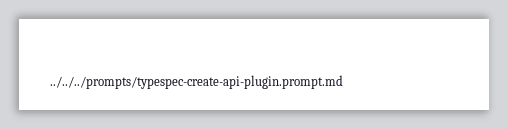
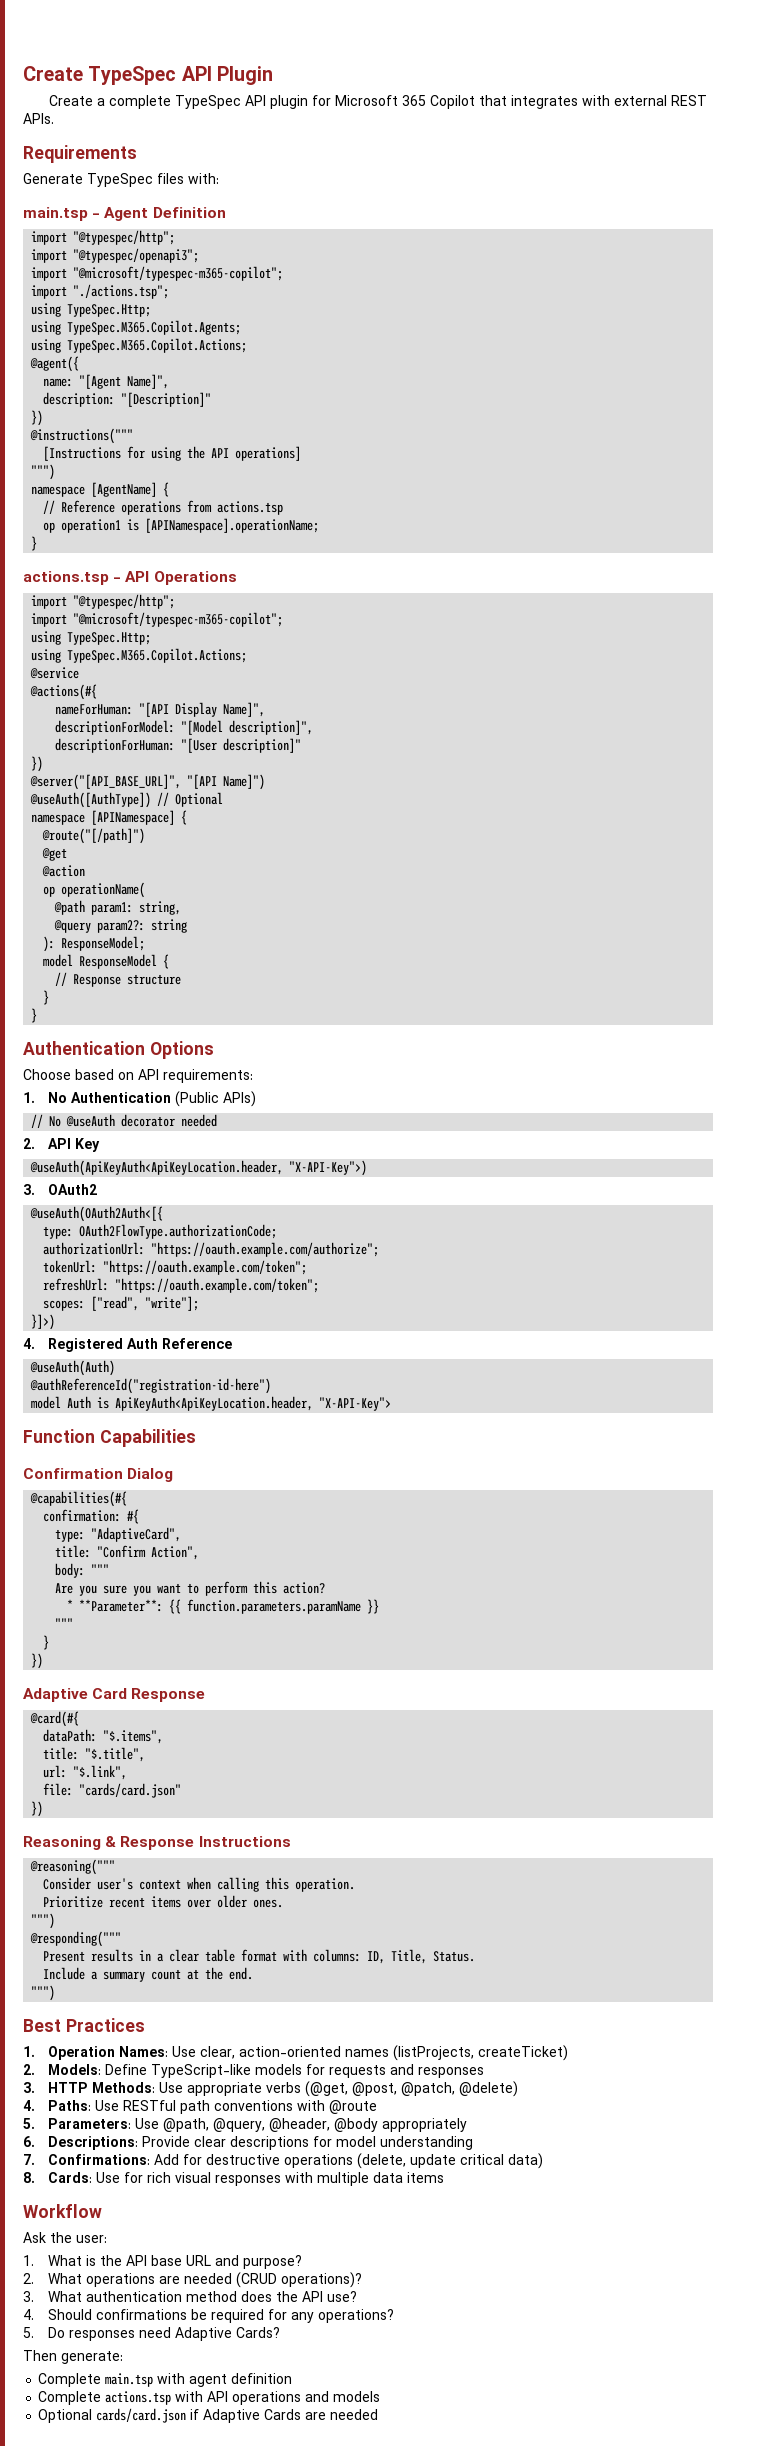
[50,75,343,89] ../../../prompts/typespec-create-api-plugin.prompt.md -> [23,66,273,85] [48,95,707,109] [23,113,54,124] [23,145,137,163] [23,173,219,187] [23,207,226,221] [31,230,176,245] [31,248,200,263] [31,266,284,281] [31,284,170,299] [31,303,152,317] [31,320,242,335] [31,338,248,353] [30,356,80,372] [43,374,170,389] [43,392,212,407] [31,410,44,426] [30,428,134,444] [43,446,302,461] [31,464,56,480] [31,482,170,497] [43,500,284,515] [43,518,320,533] [31,536,38,551] [23,571,237,585] [31,594,176,609] [31,612,284,627] [31,631,152,645] [31,648,248,663] [30,667,80,679] [30,684,98,700] [55,702,266,717] [55,720,314,735] [55,738,302,753] [31,756,44,772] [30,774,266,790] [30,792,224,808] [31,810,188,825] [42,828,146,844] [42,848,68,861] [42,865,86,877] [43,882,146,898] [54,900,182,915] [54,919,188,933] [43,936,146,952] [43,954,170,969] [55,972,182,987] [43,990,50,1005] [31,1008,38,1023] [23,1041,214,1059] [23,1069,253,1083] [23,1091,257,1107] [31,1114,218,1128] [23,1138,101,1152] [30,1160,368,1176] [23,1184,98,1195] [30,1206,164,1222] [43,1224,278,1239] [43,1242,380,1257] [43,1260,308,1275] [43,1278,320,1293] [43,1296,200,1311] [31,1314,56,1330] [23,1338,233,1352] [30,1360,116,1376] [30,1378,272,1394] [31,1396,392,1411] [23,1429,196,1447] [23,1468,174,1482] [30,1491,128,1507] [43,1509,140,1524] [55,1527,182,1542] [55,1545,200,1560] [55,1563,110,1578] [55,1581,326,1596] [67,1599,380,1614] [55,1618,74,1629] [43,1635,50,1650] [31,1653,44,1669] [23,1688,206,1702] [30,1711,80,1727] [43,1729,164,1744] [43,1747,146,1762] [43,1765,128,1780] [43,1783,182,1798] [31,1801,44,1817] [23,1836,291,1850] [30,1859,116,1875] [43,1877,356,1892] [43,1895,284,1908] [31,1913,56,1929] [30,1931,122,1947] [43,1949,476,1964] [43,1967,254,1982] [31,1985,56,2001] [23,2018,145,2032] [23,2045,569,2061] [23,2064,485,2078] [23,2081,519,2097] [23,2100,378,2114] [23,2118,468,2132] [23,2136,474,2150] [23,2153,544,2169] [23,2172,445,2186] [23,2204,102,2218] [23,2232,107,2243] [23,2255,303,2269] [23,2272,363,2288] [23,2291,358,2302] [23,2309,395,2323] [23,2327,281,2341] [23,2350,123,2364] [38,2373,293,2387] [38,2391,381,2405] [38,2408,379,2423] Create TypeSpec API Plugin // Create a complete TypeSpec API plugin for Microsoft 365 Copilot that integrates with external REST APIs. // Requirements // Generate TypeSpec files with: // main.tsp - Agent Definition // import "@typespec/http"; // import "@typespec/openapi3"; // import "@microsoft/typespec-m365-copilot"; // import "./actions.tsp"; // using TypeSpec.Http; // using TypeSpec.M365.Copilot.Agents; // using TypeSpec.M365.Copilot.Actions; // @agent({ // name: "[Agent Name]", // description: "[Description]" // }) // @instructions(""" // [Instructions for using the API operations] // """) // namespace [AgentName] { // // Reference operations from actions.tsp // op operation1 is [APINamespace].operationName; // } // actions.tsp - API Operations // import "@typespec/http"; // import "@microsoft/typespec-m365-copilot"; // using TypeSpec.Http; // using TypeSpec.M365.Copilot.Actions; // @service // @actions(#{ // nameForHuman: "[API Display Name]", // descriptionForModel: "[Model description]", // descriptionForHuman: "[User description]" // }) // @server("[API_BASE_URL]", "[API Name]") // @useAuth([AuthType]) // Optional // namespace [APINamespace] { // @route("[/path]") // @get // @action // op operationName( // @path param1: string, // @query param2?: string // ): ResponseModel; // model ResponseModel { // // Response structure // } // } // Authentication Options // Choose based on API requirements: // 1. No Authentication (Public APIs) // // No @useAuth decorator needed // 2. API Key // @useAuth(ApiKeyAuth<ApiKeyLocation.header, "X-API-Key">) // 3. OAuth2 // @useAuth(OAuth2Auth<[{ // type: OAuth2FlowType.authorizationCode; // authorizationUrl: "https://oauth.example.com/authorize"; // tokenUrl: "https://oauth.example.com/token"; // refreshUrl: "https://oauth.example.com/token"; // scopes: ["read", "write"]; // }]>) // 4. Registered Auth Reference // @useAuth(Auth) // @authReferenceId("registration-id-here") // model Auth is ApiKeyAuth<ApiKeyLocation.header, "X-API-Key"> // Function Capabilities // Confirmation Dialog // @capabilities(#{ // confirmation: #{ // type: "AdaptiveCard", // title: "Confirm Action", // body: """ // Are you sure you want to perform this action? // * **Parameter**: {{ function.parameters.paramName }} // """ // } // }) // Adaptive Card Response // @card(#{ // dataPath: "$.items", // title: "$.title", // url: "$.link", // file: "cards/card.json" // }) // Reasoning & Response Instructions // @reasoning(""" // Consider user's context when calling this operation. // Prioritize recent items over older ones. // """) // @responding(""" // Present results in a clear table format with columns: ID, Title, Status. // Include a summary count at the end. // """) // Best Practices // 1. Operation Names: Use clear, action-oriented names (listProjects, createTicket) // 2. Models: Define TypeScript-like models for requests and responses // 3. HTTP Methods: Use appropriate verbs (@get, @post, @patch, @delete) // 4. Paths: Use RESTful path conventions with @route // 5. Parameters: Use @path, @query, @header, @body appropriately // 6. Descriptions: Provide clear descriptions for model understanding // 7. Confirmations: Add for destructive operations (delete, update critical data) // 8. Cards: Use for rich visual responses with multiple data items // Workflow // Ask the user: // 1. What is the API base URL and purpose? // 2. What operations are needed (CRUD operations)? // 3. What authentication method does the API use? // 4. Should confirmations be required for any operations? // 5. Do responses need Adaptive Cards? // Then generate: // Complete main.tsp with agent definition // Complete actions.tsp with API operations and models // Optional cards/card.json if Adaptive Cards are needed

